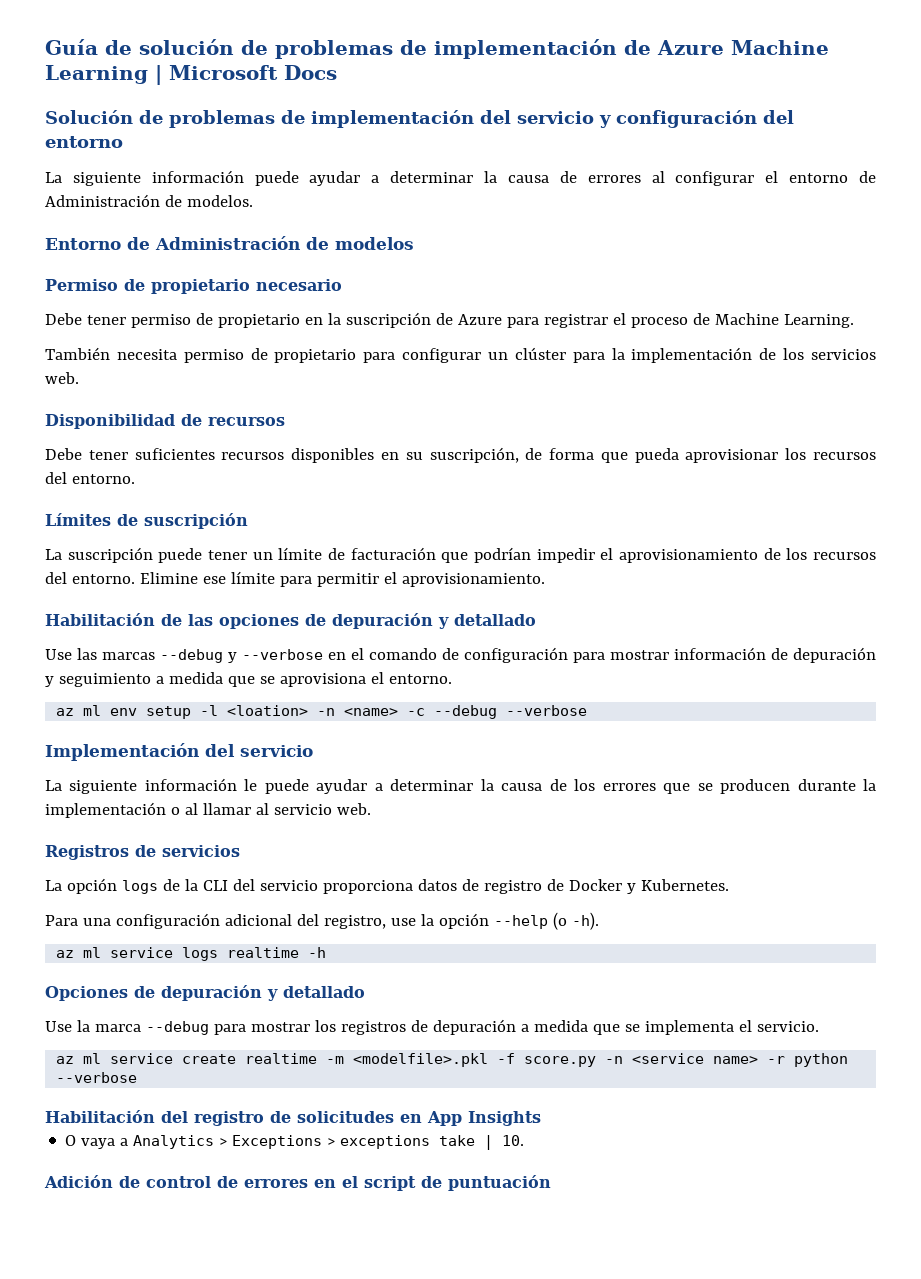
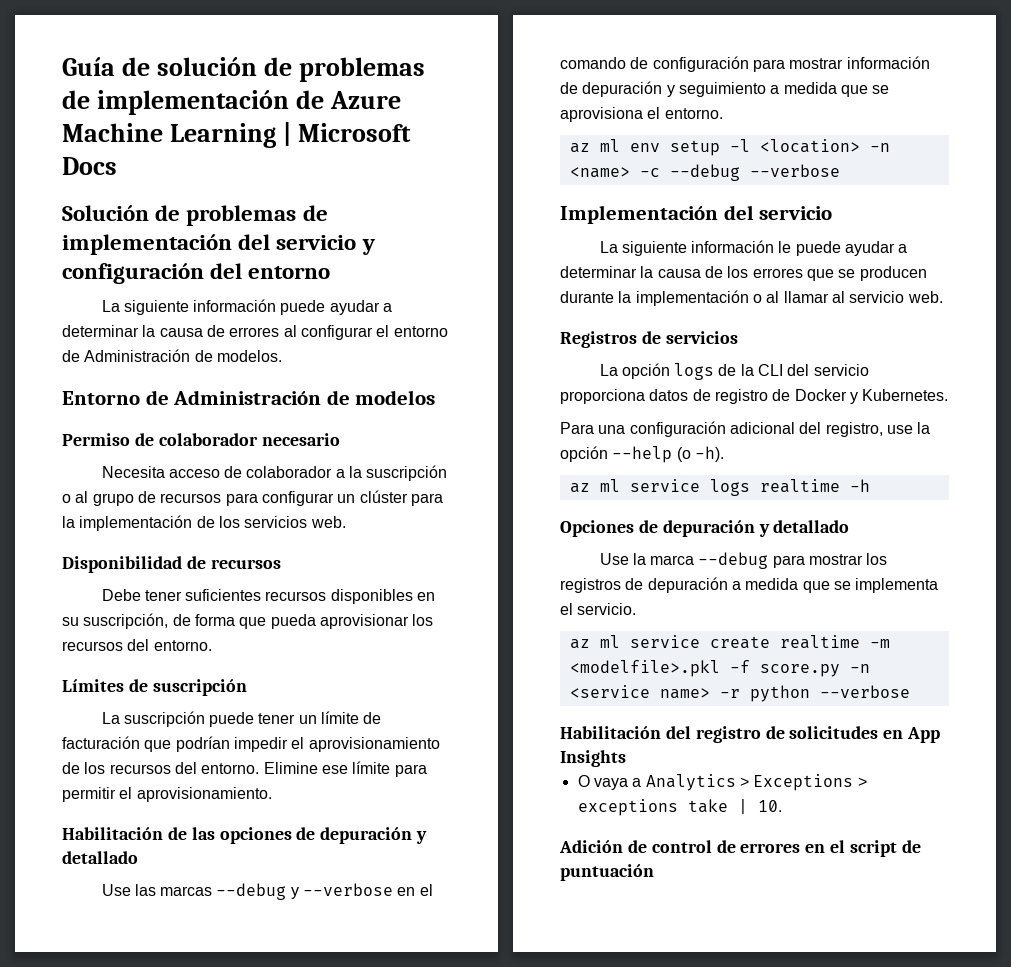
[151,279,250,294] propietario -> [158,433,258,446] colaborador
[45,312,854,328] [45,347,357,363] Debe tener permiso de propietario en la suscripción de Azure para registrar el proceso de Machine Learning. // También necesita permiso de propietario -> [101,465,448,481] [62,491,222,506] Necesita acceso de colaborador a la suscripción o al grupo de recursos
[227,705,309,716] <loation> -> [759,139,860,153] <location>

